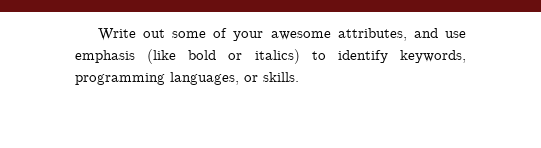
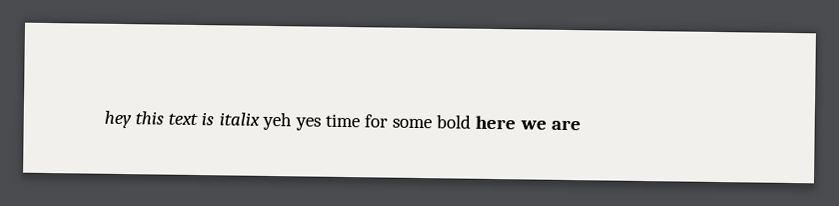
[97,28,466,41] [75,49,466,64] [75,72,299,85] Write out some of your awesome attributes, and use emphasis (like bold or italics) to identify keywords, programming languages, or skills. -> [104,110,581,131] hey this text is italix yeh yes time for some bold here we are

